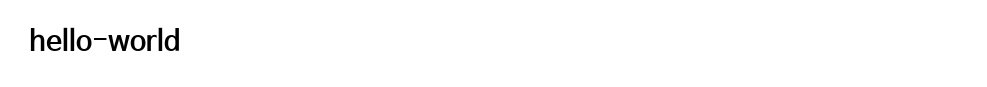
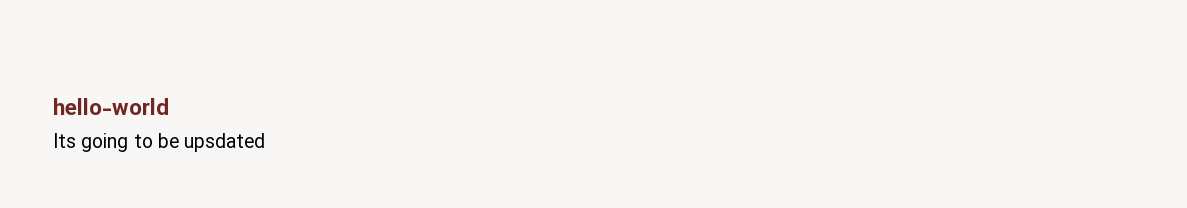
(180, 39) none -> [53,133,266,152] // Its going to be upsdated

